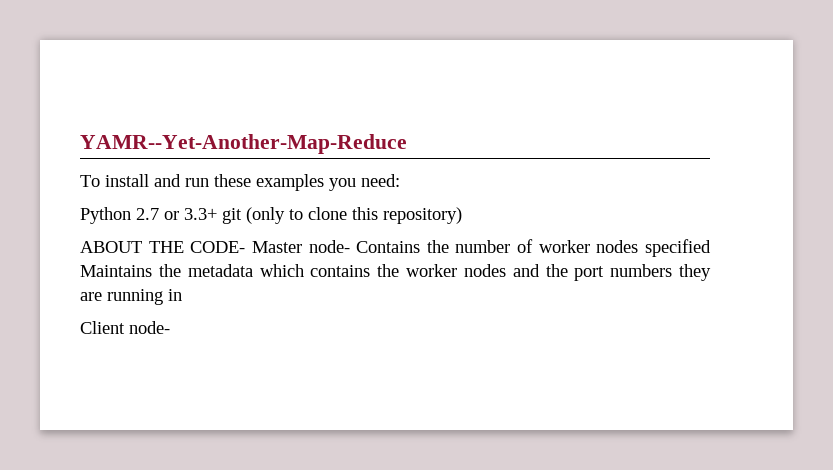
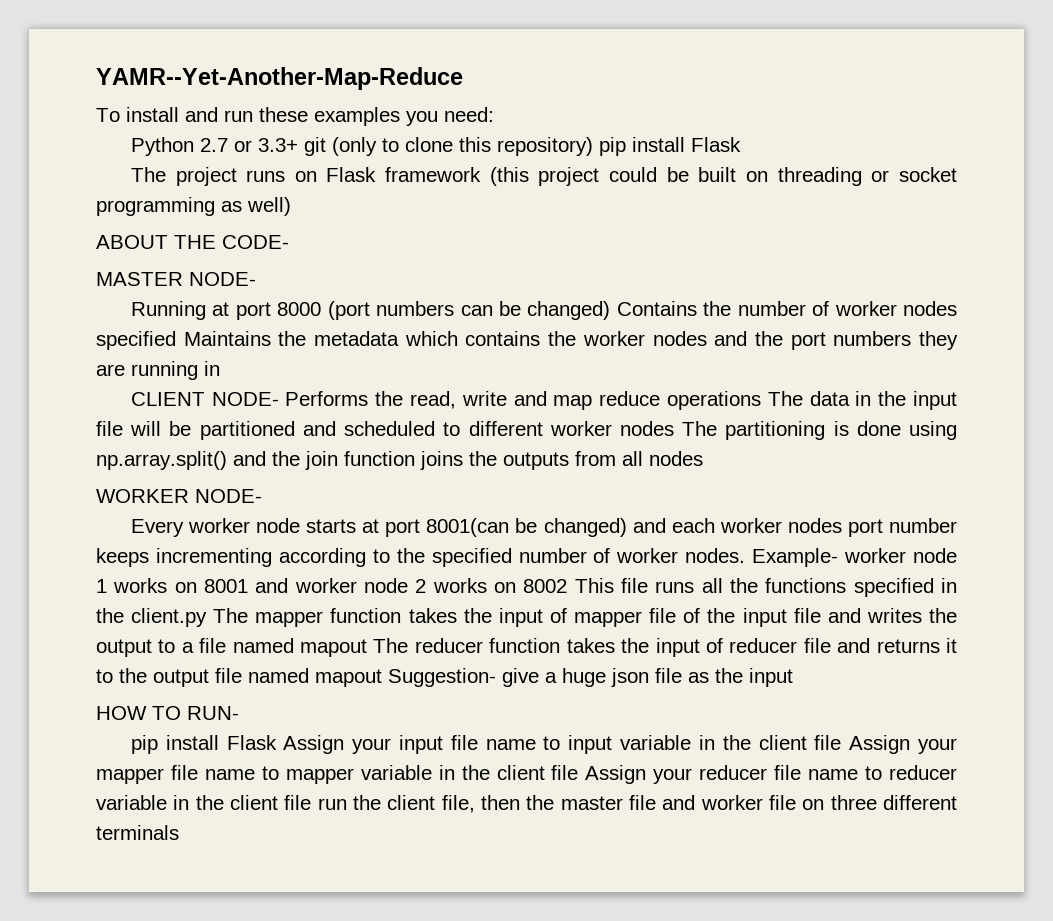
[80,240,350,253] // ABOUT THE CODE- Master node- -> [598,137,741,156] [130,167,957,186] [96,197,291,216] [96,235,289,249] [96,272,256,286] [130,301,611,320] pip install Flask // The project runs on Flask framework (this project could be built on threading or socket programming as well) // ABOUT THE CODE- // MASTER NODE- // Running at port 8000 (port numbers can be changed)
[80,321,170,334] Client node- -> [130,391,958,410] [96,421,957,440] [96,451,703,470] [96,489,262,503] [130,518,957,537] [96,548,957,567] [96,578,958,597] [96,608,958,627] [96,638,957,657] [96,668,793,687] [96,706,239,720] [130,735,958,754] [96,765,957,784] [96,795,958,813] [96,825,179,840] CLIENT NODE- Performs the read, write and map reduce operations The data in the input file will be partitioned and scheduled to different worker nodes The partitioning is done using np.array.split() and the join function joins the outputs from all nodes // WORKER NODE- // Every worker node starts at port 8001(can be changed) and each worker nodes port number keeps incrementing according to the specified number of worker nodes. Example- worker node 1 works on 8001 and worker node 2 works on 8002 This file runs all the functions specified in the client.py The mapper function takes the input of mapper file of the input file and writes the output to a file named mapout The reducer function takes the input of reducer file and returns it to the output file named mapout Suggestion- give a huge json file as the input // HOW TO RUN- // pip install Flask Assign your input file name to input variable in the client file Assign your mapper file name to mapper variable in the client file Assign your reducer file name to reducer variable in the client file run the client file, then the master file and worker file on three different terminals

